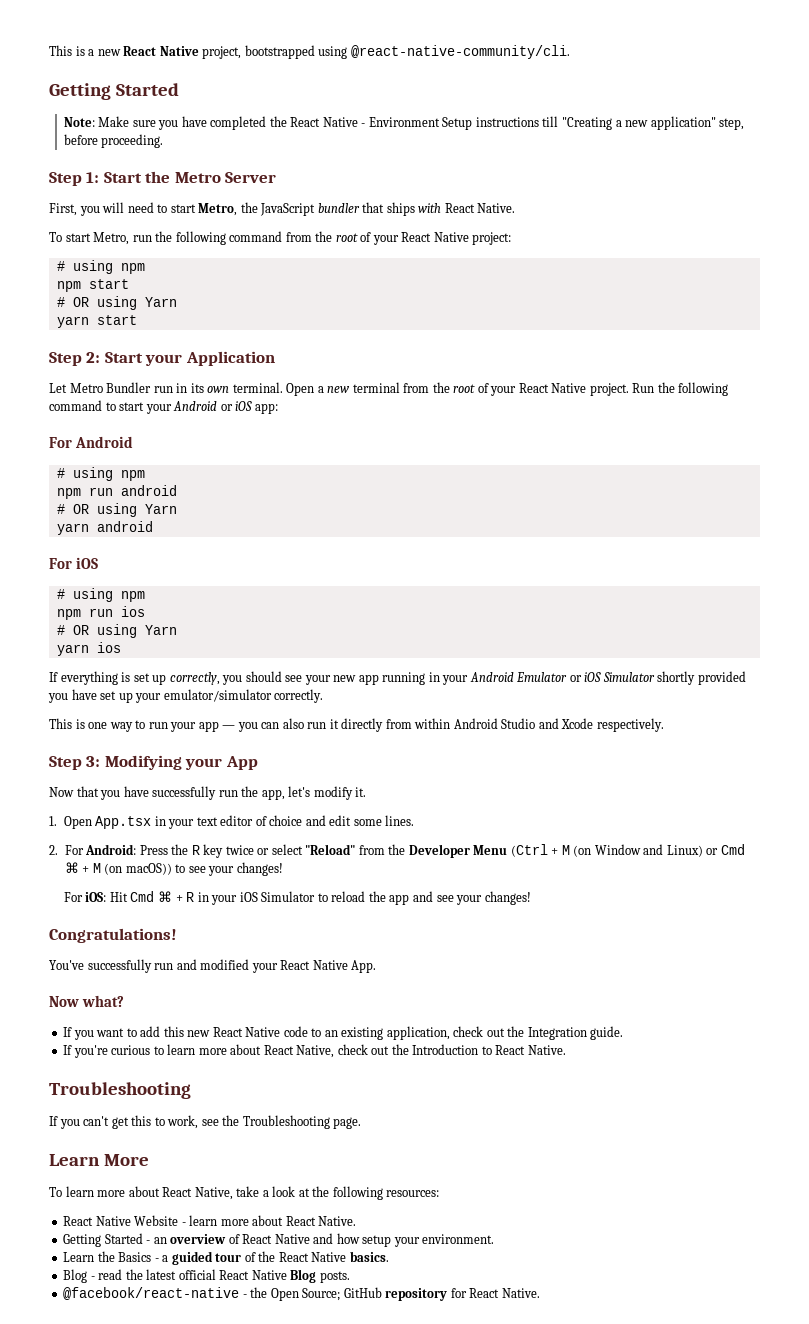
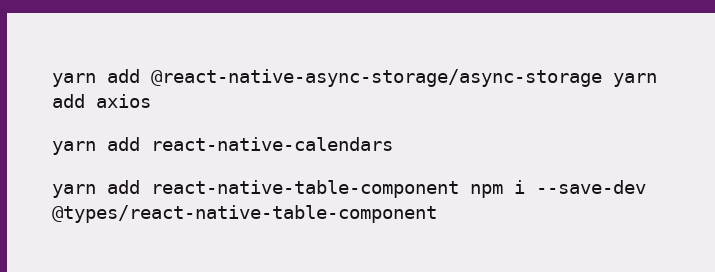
[49,45,570,59] [49,83,179,100] [63,116,745,130] [63,134,164,148] [49,171,277,186] [49,202,516,216] [49,231,512,245] [56,260,145,274] [56,279,129,292] [56,296,177,310] [56,315,137,328] [49,351,275,366] [49,382,729,396] [49,400,278,414] [49,436,133,448] [56,467,145,481] [56,485,177,499] [56,503,177,517] [56,521,153,535] [49,557,98,569] [56,588,145,602] [56,606,145,620] [56,624,177,638] [56,642,121,656] [49,671,746,685] [48,689,324,703] [49,718,664,732] [49,755,258,770] [49,786,367,800] [49,815,415,829] [49,844,745,858] [64,862,283,876] [63,891,531,905] [49,928,177,943] [49,959,377,973] [49,995,124,1007] [63,1026,624,1040] [63,1044,566,1058] [49,1082,191,1099] [49,1115,362,1129] [49,1154,149,1166] [49,1186,440,1200] [63,1215,357,1226] [63,1233,495,1247] [63,1251,389,1265] [63,1269,350,1283] [63,1287,540,1301] This is a new React Native project, bootstrapped using @react-native-community/cli. // Getting Started // Note: Make sure you have completed the React Native - Environment Setup instructions till "Creating a new application" step, before proceeding. // Step 1: Start the Metro Server // First, you will need to start Metro, the JavaScript bundler that ships with React Native. // To start Metro, run the following command from the root of your React Native project: // # using npm // npm start // # OR using Yarn // yarn start // Step 2: Start your Application // Let Metro Bundler run in its own terminal. Open a new terminal from the root of your React Native project. Run the following command to start your Android or iOS app: // For Android // # using npm // npm run android // # OR using Yarn // yarn android // For iOS // # using npm // npm run ios // # OR using Yarn // yarn ios // If everything is set up correctly, you should see your new app running in your Android Emulator or iOS Simulator shortly provided you have set up your emulator/simulator correctly. // This is one way to run your app — you can also run it directly from within Android Studio and Xcode respectively. // Step 3: Modifying your App // Now that you have successfully run the app, let's modify it. // 1. Open App.tsx in your text editor of choice and edit some lines. // 2. For Android: Press the R key twice or select "Reload" from the Developer Menu (Ctrl + M (on Window and Linux) or Cmd ⌘ + M (on macOS)) to see your changes! // For iOS: Hit Cmd ⌘ + R in your iOS Simulator to reload the app and see your changes! // Congratulations! // You've successfully run and modified your React Native App. // Now what? // If you want to add this new React Native code to an existing application, check out the Integration guide. // If you're curious to learn more about React Native, check out the Introduction to React Native. // Troubleshooting // If you can't get this to work, see the Troubleshooting page. // Learn More // To learn more about React Native, take a look at the following resources: // React Native Website - learn more about React Native. // Getting Started - an overview of React Native and how setup your environment. // Learn the Basics - a guided tour of the React Native basics. // Blog - read the latest official React Native Blog posts. // @facebook/react-native - the Open Source; GitHub repository for React Native. -> [52,69,657,87] [52,94,151,108] [52,137,393,155] [52,180,646,198] [52,205,437,223] yarn add @react-native-async-storage/async-storage yarn add axios // yarn add react-native-calendars // yarn add react-native-table-component npm i --save-dev @types/react-native-table-component

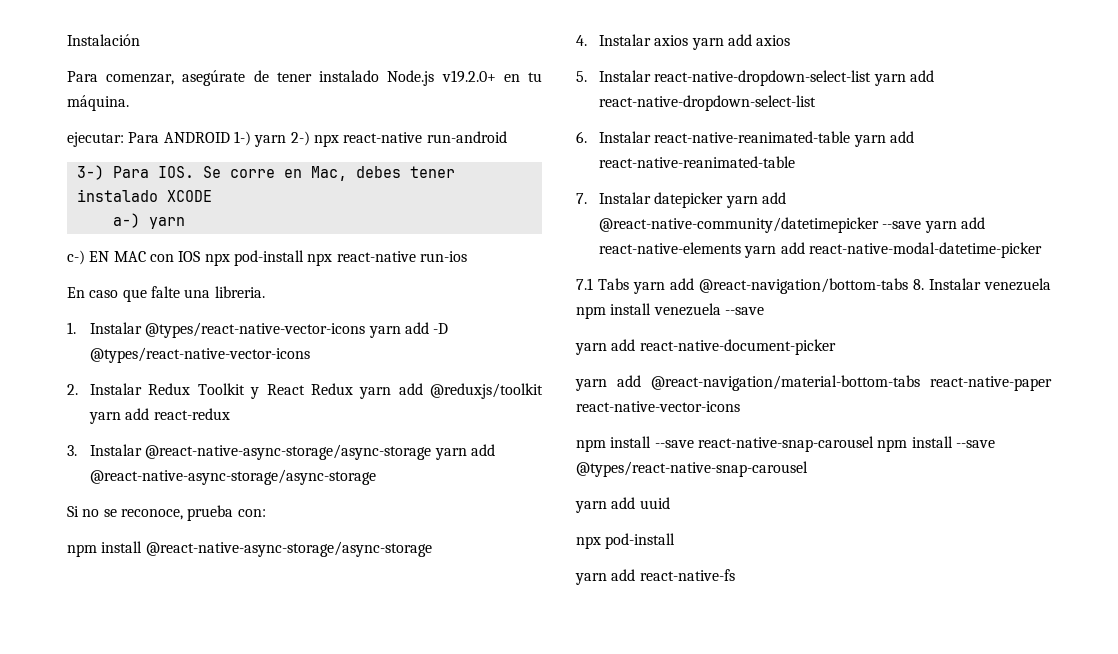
[52,69,657,87] [52,94,151,108] [52,137,393,155] [52,180,646,198] [52,205,437,223] yarn add @react-native-async-storage/async-storage yarn add axios // yarn add react-native-calendars // yarn add react-native-table-component npm i --save-dev @types/react-native-table-component -> [67,34,140,46] [67,70,542,86] [67,95,129,111] [67,131,507,147] [76,165,455,181] [76,189,212,202] [112,213,185,229] [67,250,467,266] [67,286,265,302] [67,322,449,338] [90,347,311,363] [67,383,543,399] [89,408,230,424] [67,444,496,460] [90,469,377,485] [67,505,266,521] [67,541,432,557] [576,34,791,50] [576,70,935,86] [599,95,817,111] [576,131,915,147] [599,156,796,168] [576,192,787,208] [599,217,986,233] [599,242,1043,258] [576,278,1051,294] [576,303,764,319] [575,339,836,355] [575,375,1052,391] [576,401,740,412] [576,436,995,452] [576,461,808,477] [575,497,670,513] [576,533,676,549] [575,569,735,585] Instalación // Para comenzar, asegúrate de tener instalado Node.js v19.2.0+ en tu máquina. // ejecutar: Para ANDROID 1-) yarn 2-) npx react-native run-android // 3-) Para IOS. Se corre en Mac, debes tener instalado XCODE // a-) yarn // c-) EN MAC con IOS npx pod-install npx react-native run-ios // En caso que falte una libreria. // 1. Instalar @types/react-native-vector-icons yarn add -D @types/react-native-vector-icons // 2. Instalar Redux Toolkit y React Redux yarn add @reduxjs/toolkit yarn add react-redux // 3. Instalar @react-native-async-storage/async-storage yarn add @react-native-async-storage/async-storage // Si no se reconoce, prueba con: // npm install @react-native-async-storage/async-storage // 4. Instalar axios yarn add axios // 5. Instalar react-native-dropdown-select-list yarn add react-native-dropdown-select-list // 6. Instalar react-native-reanimated-table yarn add react-native-reanimated-table // 7. Instalar datepicker yarn add @react-native-community/datetimepicker --save yarn add react-native-elements yarn add react-native-modal-datetime-picker // 7.1 Tabs yarn add @react-navigation/bottom-tabs 8. Instalar venezuela npm install venezuela --save // yarn add react-native-document-picker // yarn add @react-navigation/material-bottom-tabs react-native-paper react-native-vector-icons // npm install --save react-native-snap-carousel npm install --save @types/react-native-snap-carousel // yarn add uuid // npx pod-install // yarn add react-native-fs

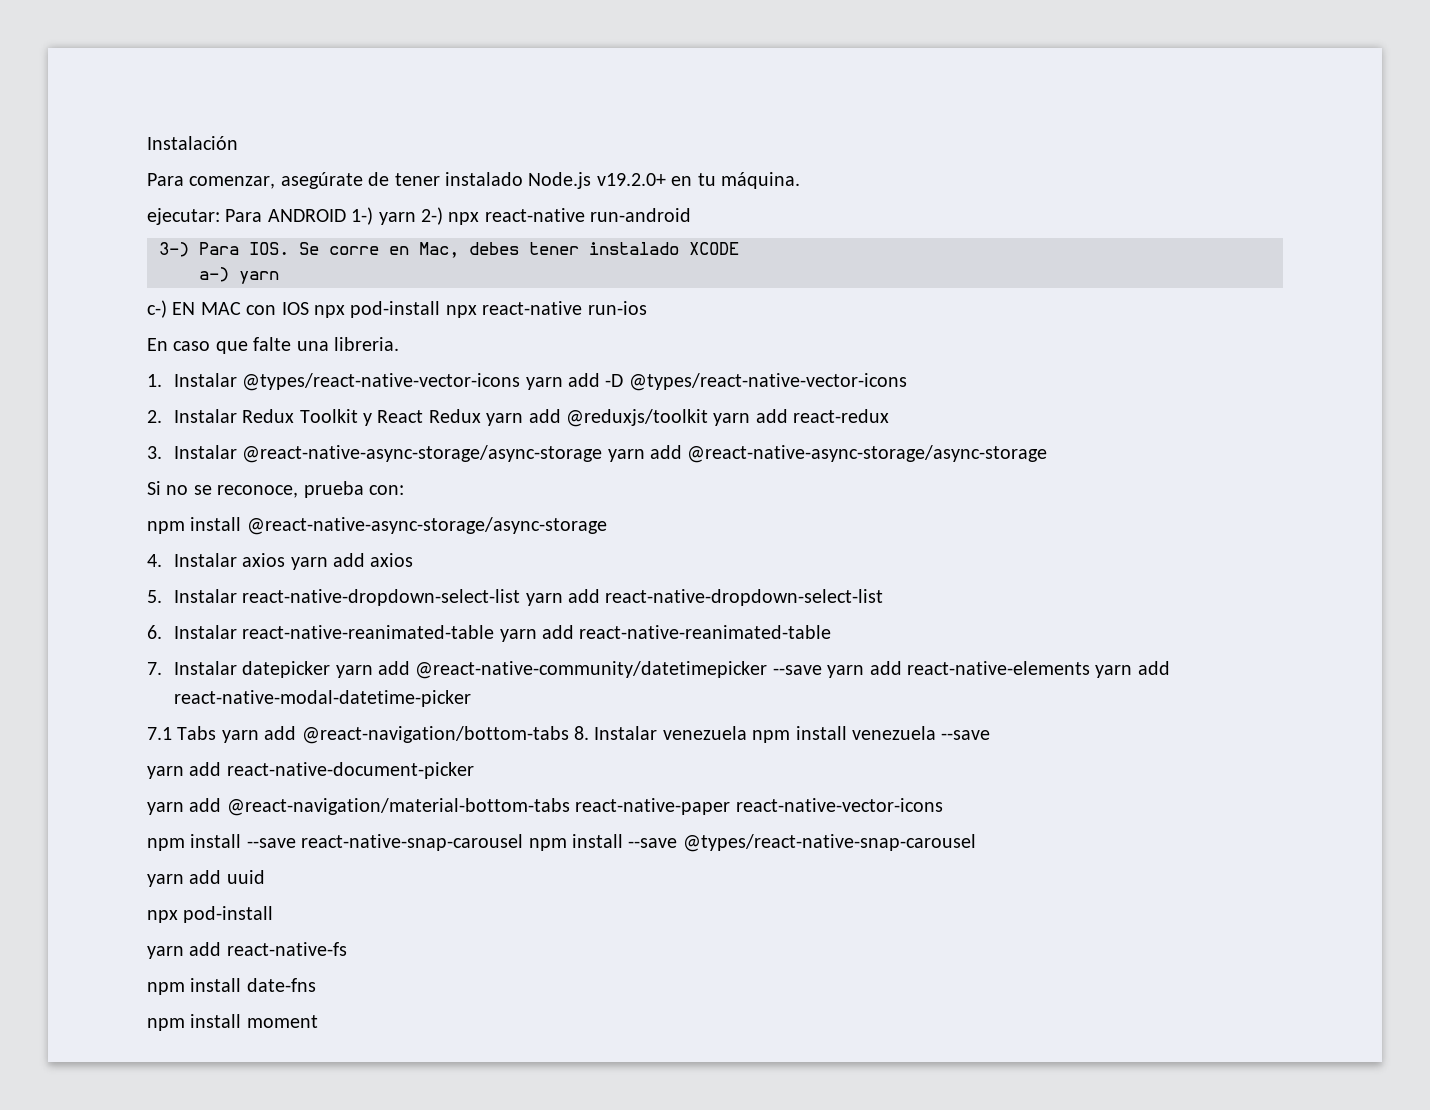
(735, 575) none -> [147,978,316,995] [147,1014,318,1031] // npm install date-fns // npm install moment

